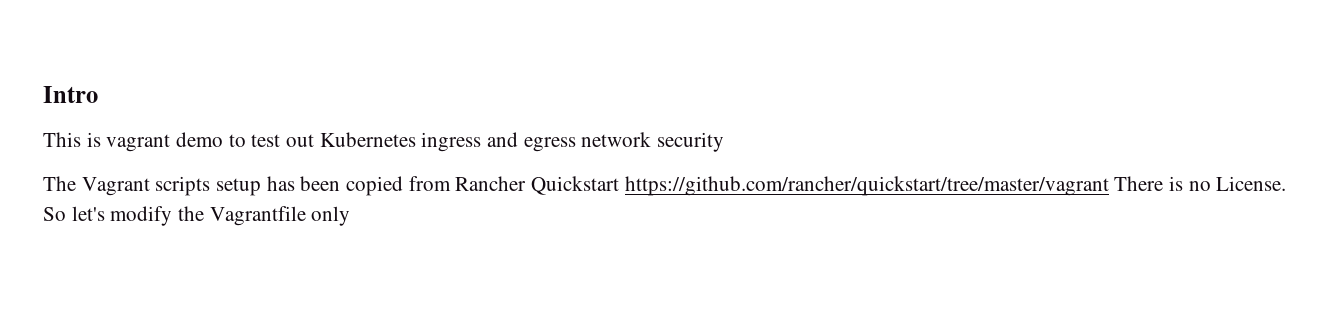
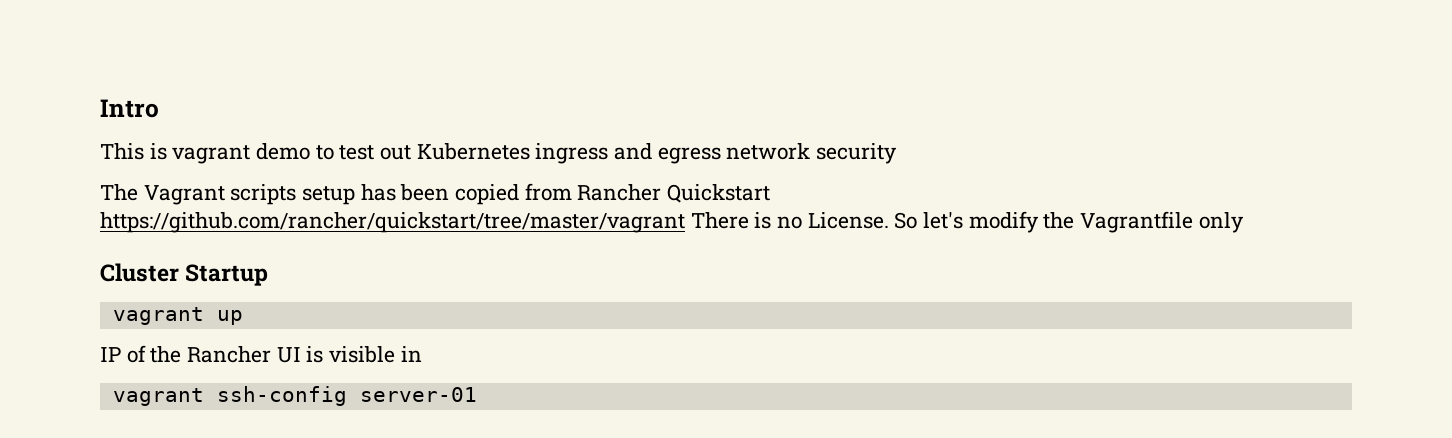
(351, 216) none -> [100,263,269,286] [112,307,243,325] [100,345,422,363] [112,386,477,406] // Cluster Startup // vagrant up // IP of the Rancher UI is visible in // vagrant ssh-config server-01

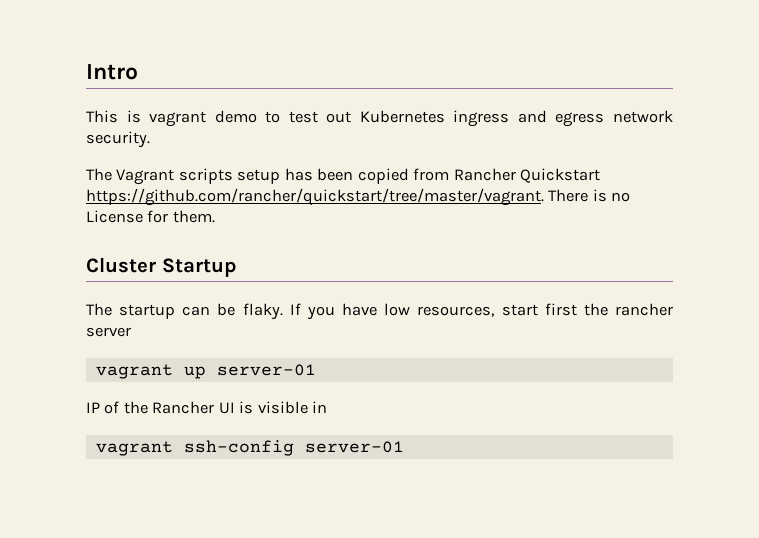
[816,143,898,164] security -> [86,131,150,148] security.
[100,212,685,233] https://github.com/rancher/quickstart/tree/master/vagrant -> [86,188,544,206] https://github.com/rancher/quickstart/tree/master/vagrant.
[807,211,1244,233] [100,263,269,286] License. So let's modify the Vagrantfile only // Cluster Startup -> [86,210,215,223] [86,257,237,277] [86,303,673,320] [86,327,131,337] License for them. // Cluster Startup // The startup can be flaky. If you have low resources, start first the rancher server
(243, 317) none -> [216,364,316,376] server-01

